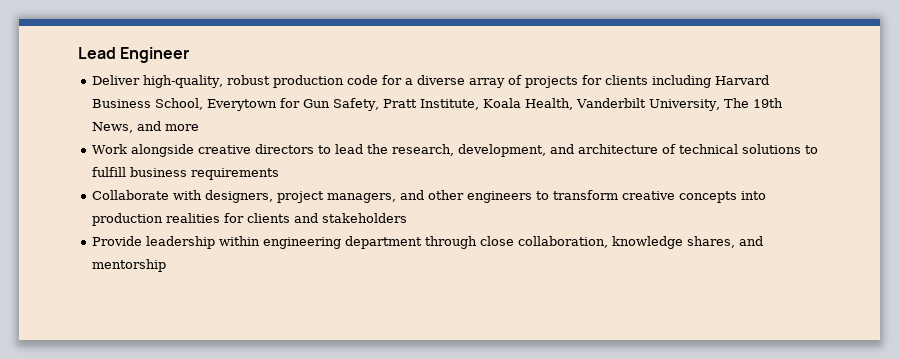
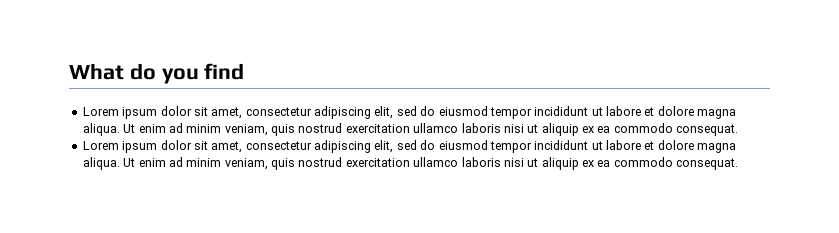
[78,47,190,63] [92,75,770,88] [92,98,784,111] [92,121,200,133] [92,144,819,157] [92,167,280,180] [92,190,767,203] [92,213,408,226] [92,236,764,249] [92,259,167,272] Lead Engineer // Deliver high-quality, robust production code for a diverse array of projects for clients including Harvard Business School, Everytown for Gun Safety, Pratt Institute, Koala Health, Vanderbilt University, The 19th News, and more // Work alongside creative directors to lead the research, development, and architecture of technical solutions to fulfill business requirements // Collaborate with designers, project managers, and other engineers to transform creative concepts into production realities for clients and stakeholders // Provide leadership within engineering department through close collaboration, knowledge shares, and mentorship -> [69,63,245,84] [82,106,737,119] [82,123,739,136] [82,140,737,153] [82,157,739,170] What do you find // Lorem ipsum dolor sit amet, consectetur adipiscing elit, sed do eiusmod tempor incididunt ut labore et dolore magna aliqua. Ut enim ad minim veniam, quis nostrud exercitation ullamco laboris nisi ut aliquip ex ea commodo consequat. // Lorem ipsum dolor sit amet, consectetur adipiscing elit, sed do eiusmod tempor incididunt ut labore et dolore magna aliqua. Ut enim ad minim veniam, quis nostrud exercitation ullamco laboris nisi ut aliquip ex ea commodo consequat.

